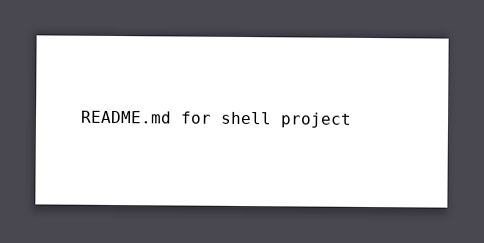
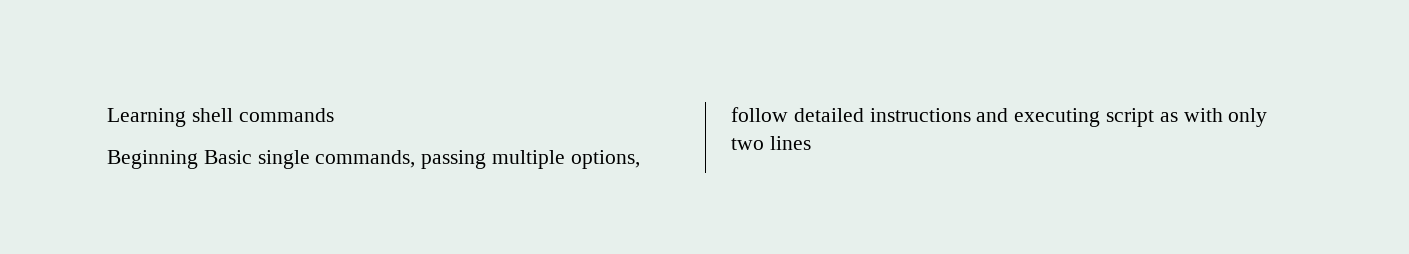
[80,110,352,128] README.md for shell project -> [107,108,334,127] [107,150,640,169] [731,107,1268,127] [731,136,811,150] Learning shell commands // Beginning Basic single commands, passing multiple options, follow detailed instructions and executing script as with only two lines

